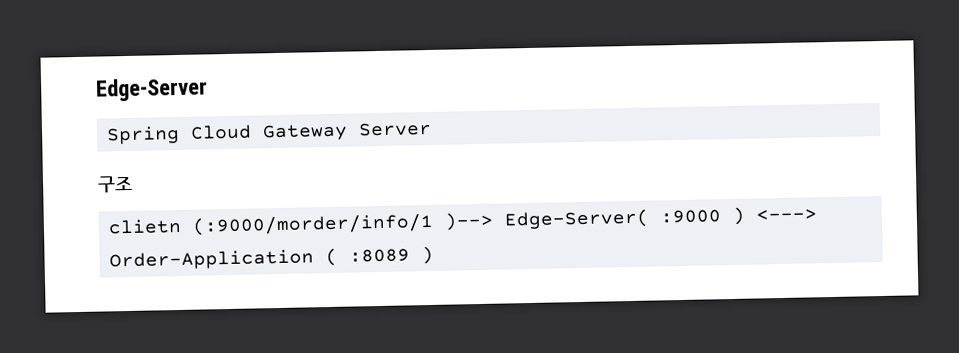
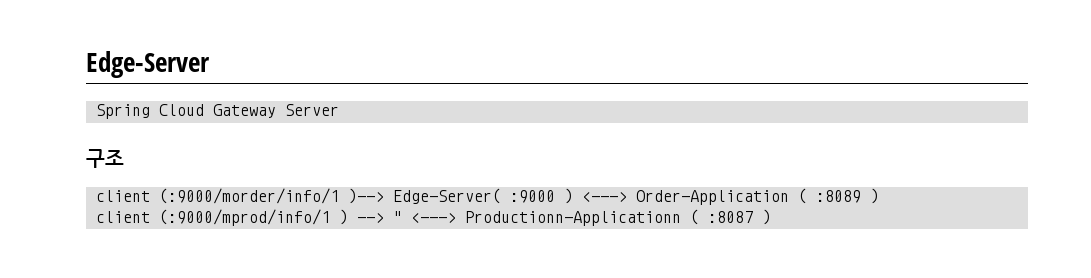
[107,218,182,235] clietn -> [96,190,151,202] client
(434, 255) none -> [96,209,772,226] // client (:9000/mprod/info/1 ) --> " <---> Productionn-Applicationn ( :8087 )

